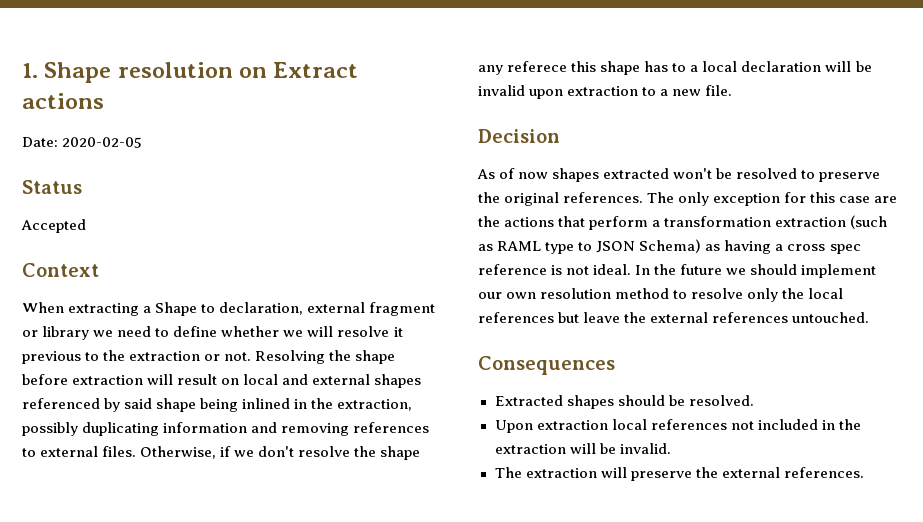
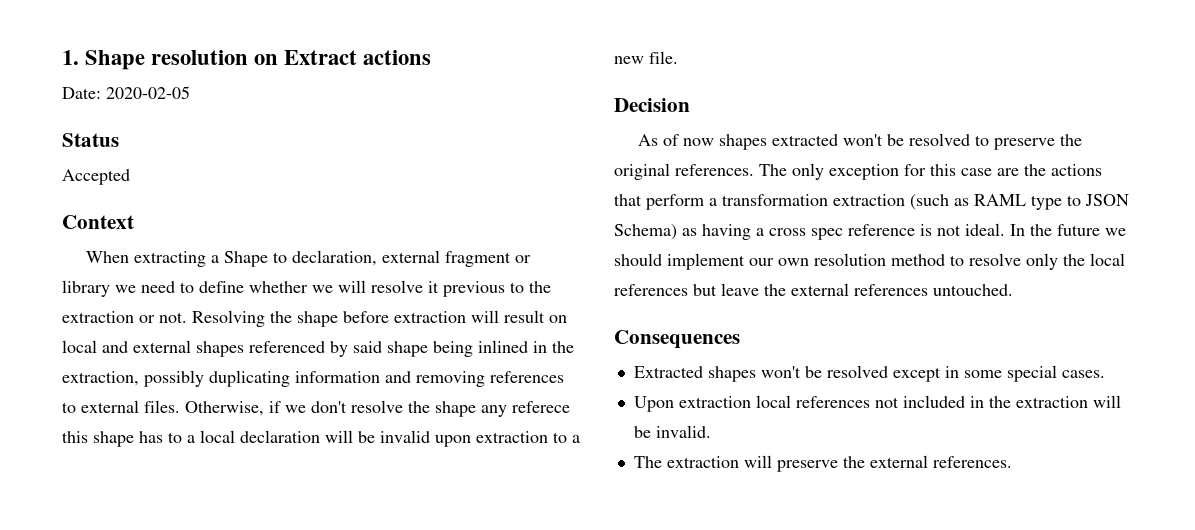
[617,395,754,406] should be resolved. -> [760,365,1105,382] won't be resolved except in some special cases.

